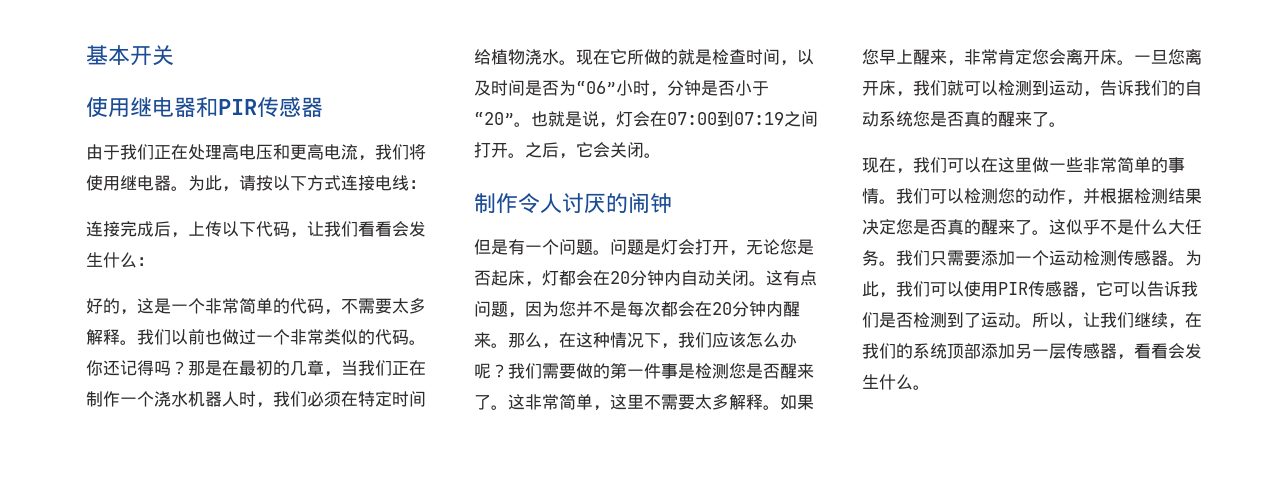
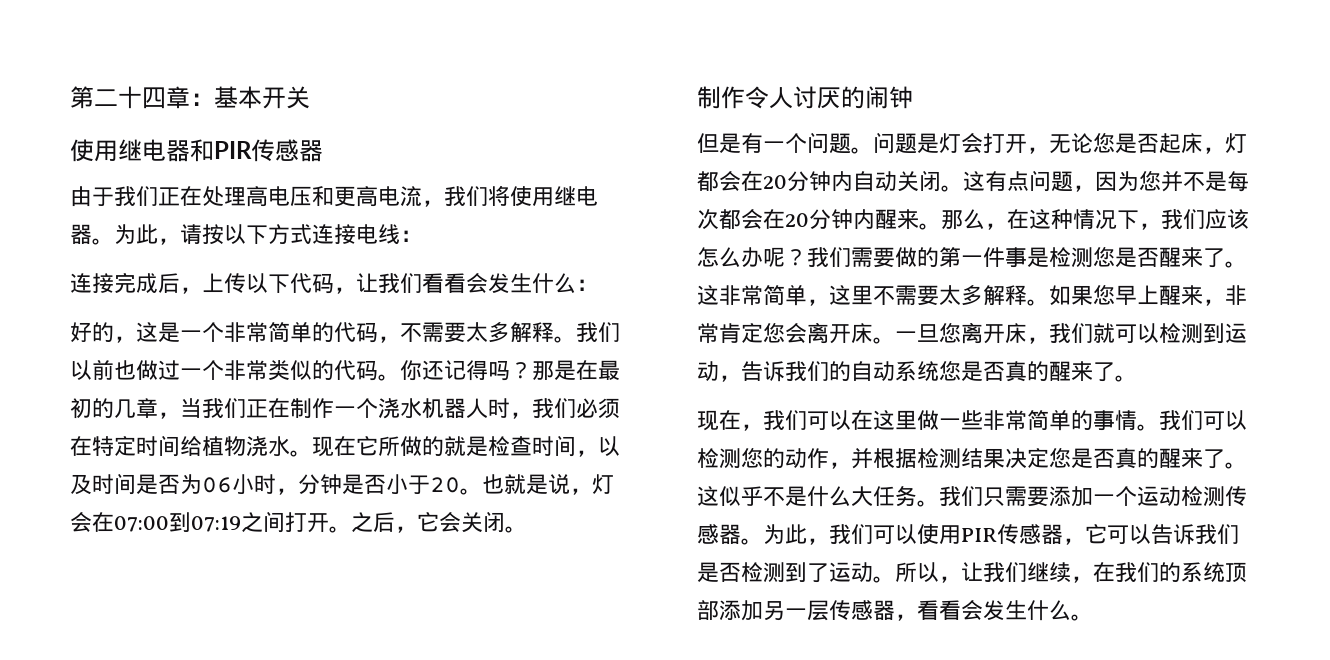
(86, 55) none -> [70,86,214,109] 第二十四章：
[576,81,616,94] “06” -> [202,477,232,493] 06
[474,112,514,125] “20” -> [430,477,460,493] 20

